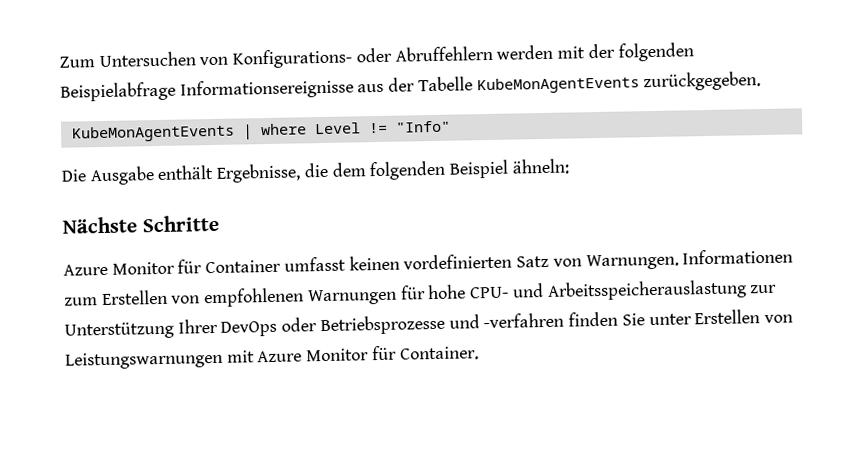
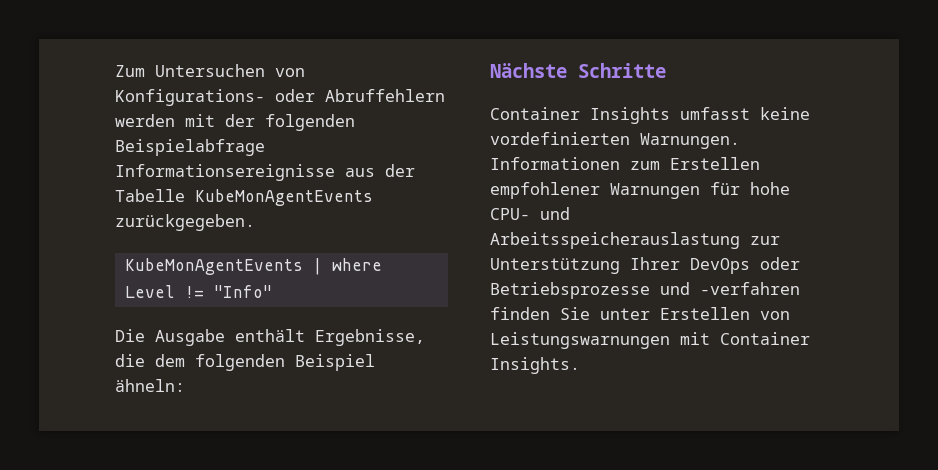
[63,253,582,276] Azure Monitor für Container umfasst keinen vordefinierten Satz von -> [490,107,810,124] [490,132,630,145] Container Insights umfasst keine vordefinierten
[171,287,305,308] von empfohlenen -> [490,182,600,199] empfohlener
[257,345,479,363] Azure Monitor für Container. -> [720,332,810,345] [490,357,580,374] Container Insights.

